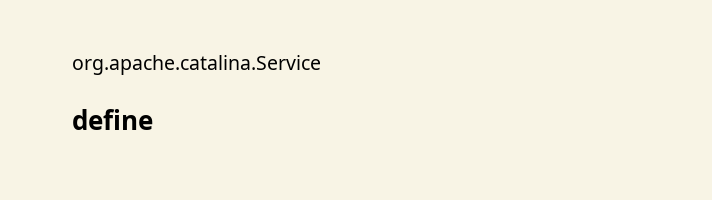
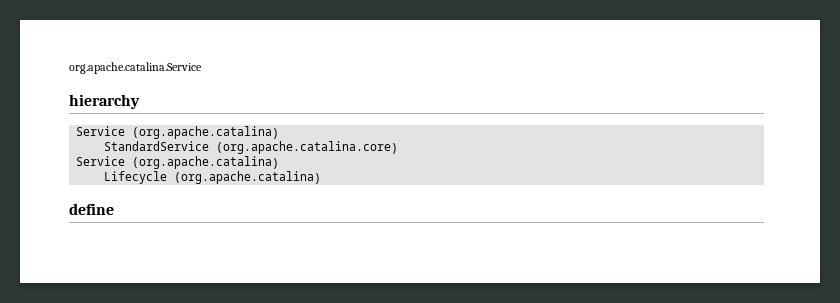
(321, 65) none -> [69,94,140,109] [76,126,280,139] [104,141,399,154] [76,156,280,169] [104,171,322,184] // hierarchy // Service (org.apache.catalina) // StandardService (org.apache.catalina.core) // Service (org.apache.catalina) // Lifecycle (org.apache.catalina)

